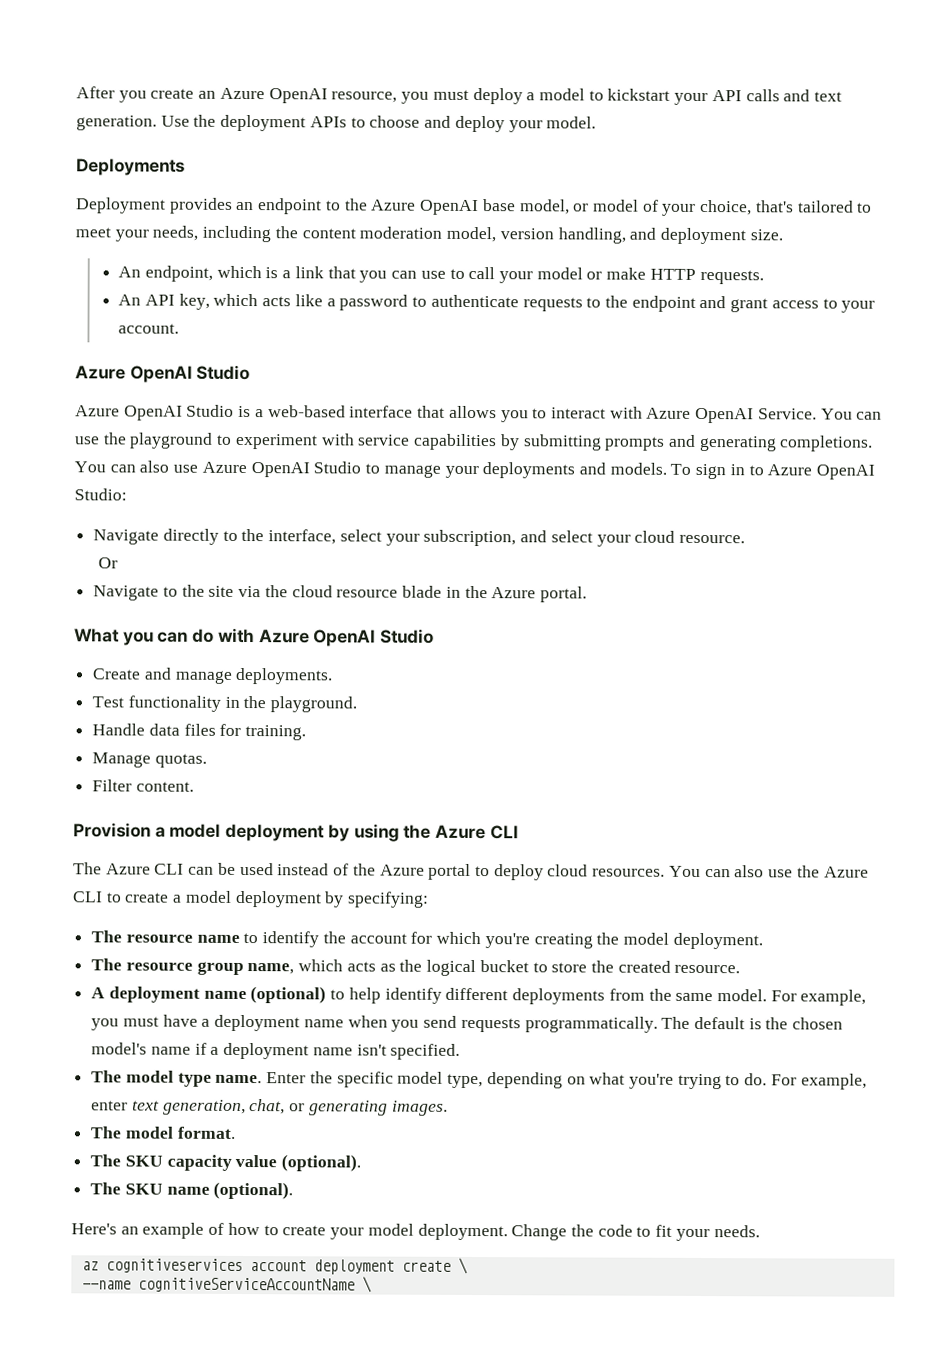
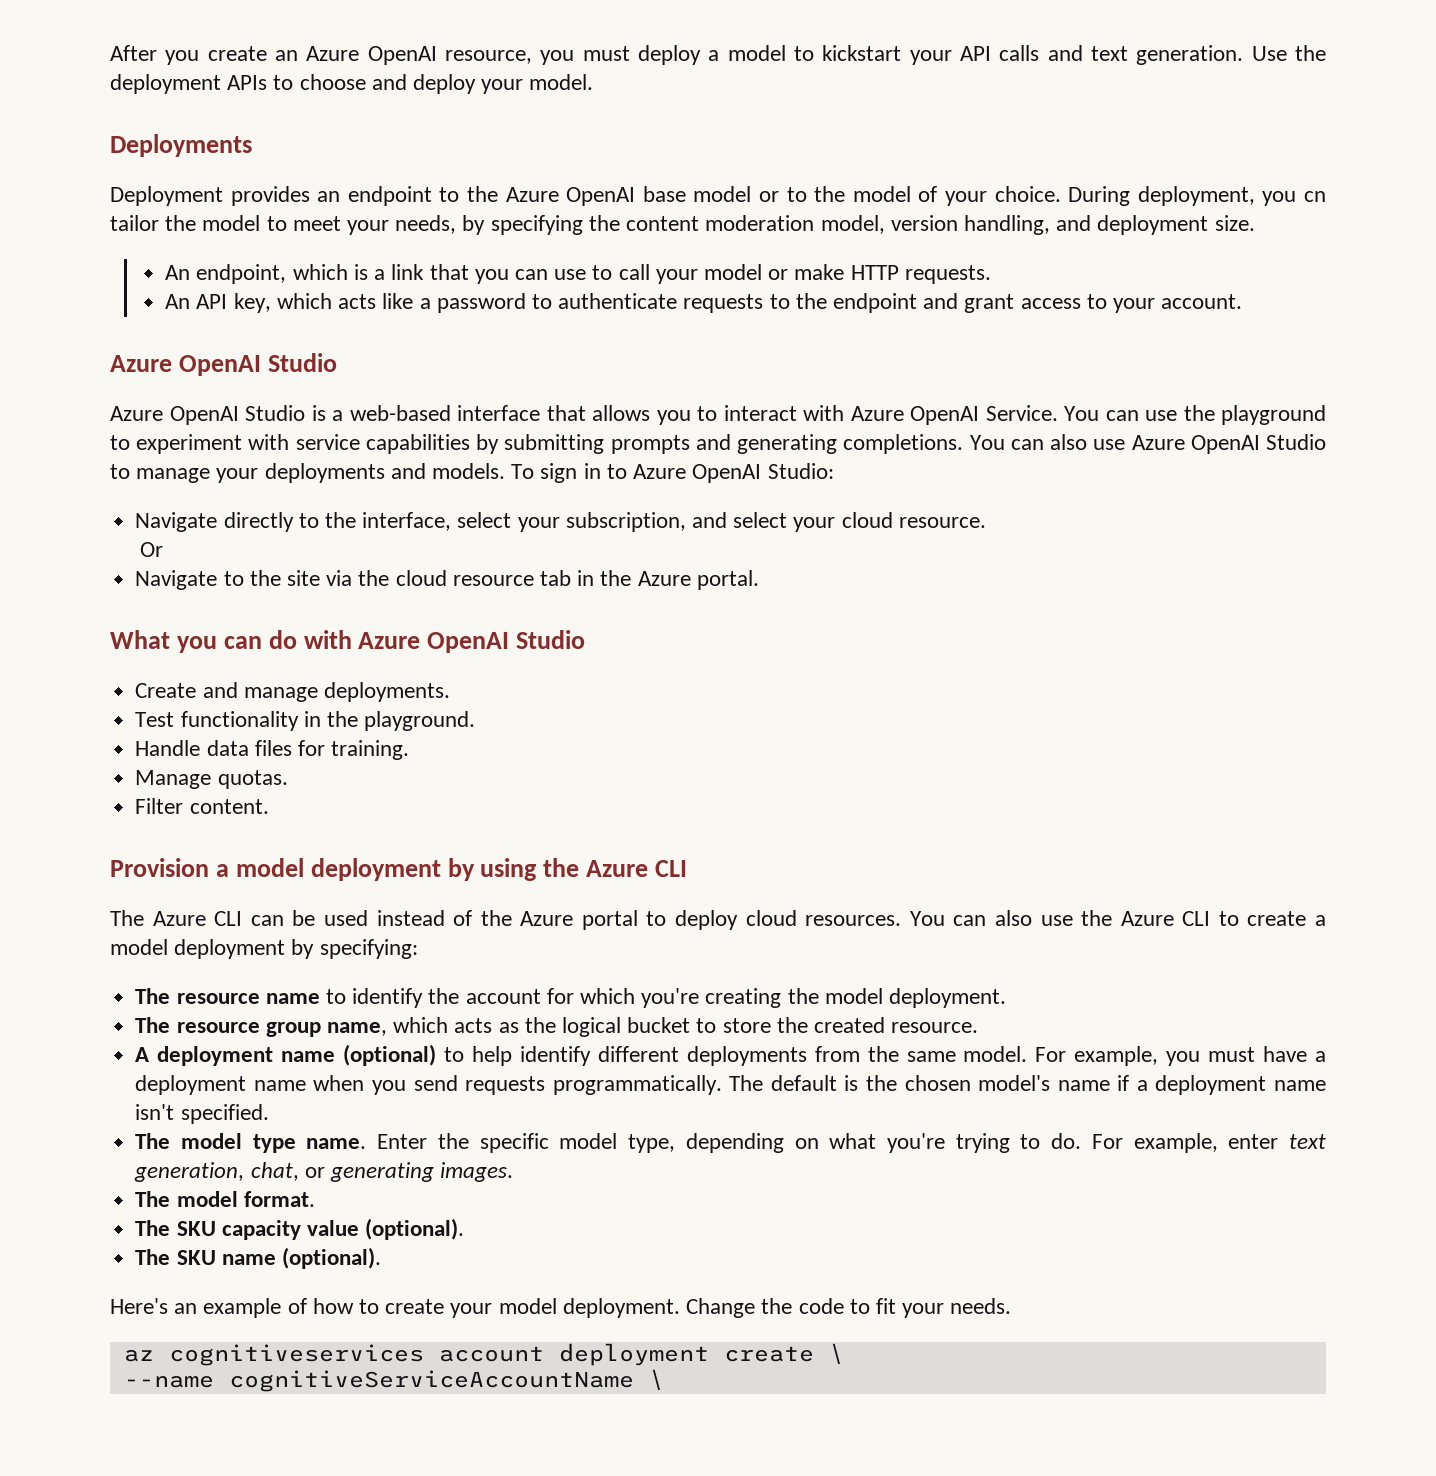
[519,199,854,216] model, or model of your choice, that's tailored -> [693,186,1326,206] [110,215,261,231] model or to the model of your choice. During deployment, you cn tailor the model
[202,225,272,243] including -> [462,215,583,235] by specifying
[402,585,443,598] blade -> [539,570,571,586] tab

